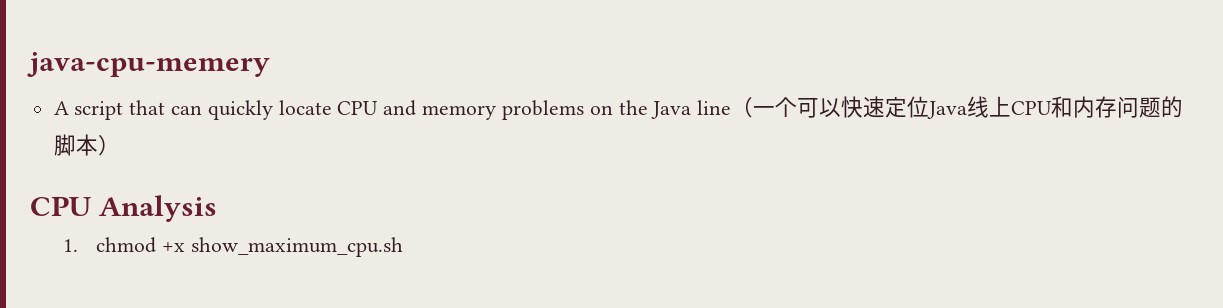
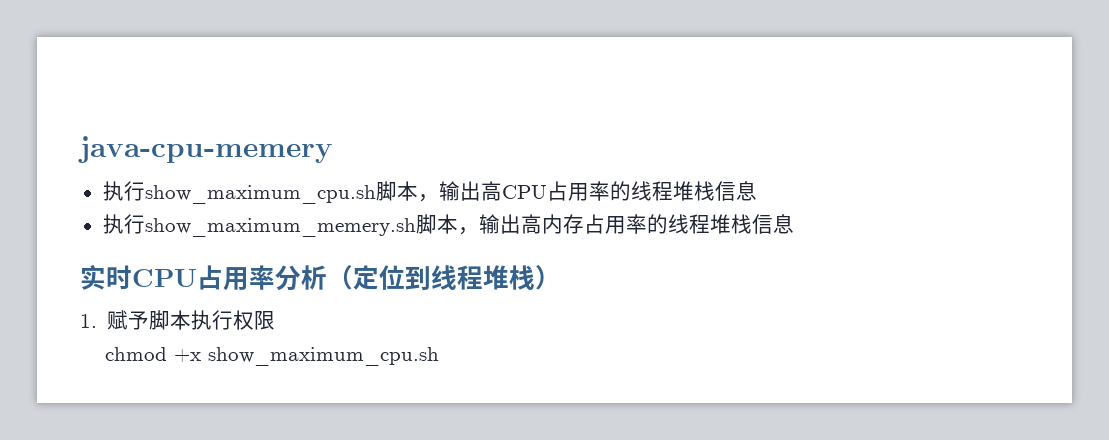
[53,96,1184,120] [53,134,120,156] [30,195,218,222] [62,239,78,252] A script that can quickly locate CPU and memory problems on the Java line（一个可以快速定位Java线上CPU和内存问题的脚本） // CPU Analysis // 1. -> [102,181,757,204] [102,214,794,237] [80,265,561,291] [80,310,276,330] 执行show_maximum_cpu.sh脚本，输出高CPU占用率的线程堆栈信息 // 执行show_maximum_memery.sh脚本，输出高内存占用率的线程堆栈信息 // 实时CPU占用率分析（定位到线程堆栈） // 1.赋予脚本执行权限 //

